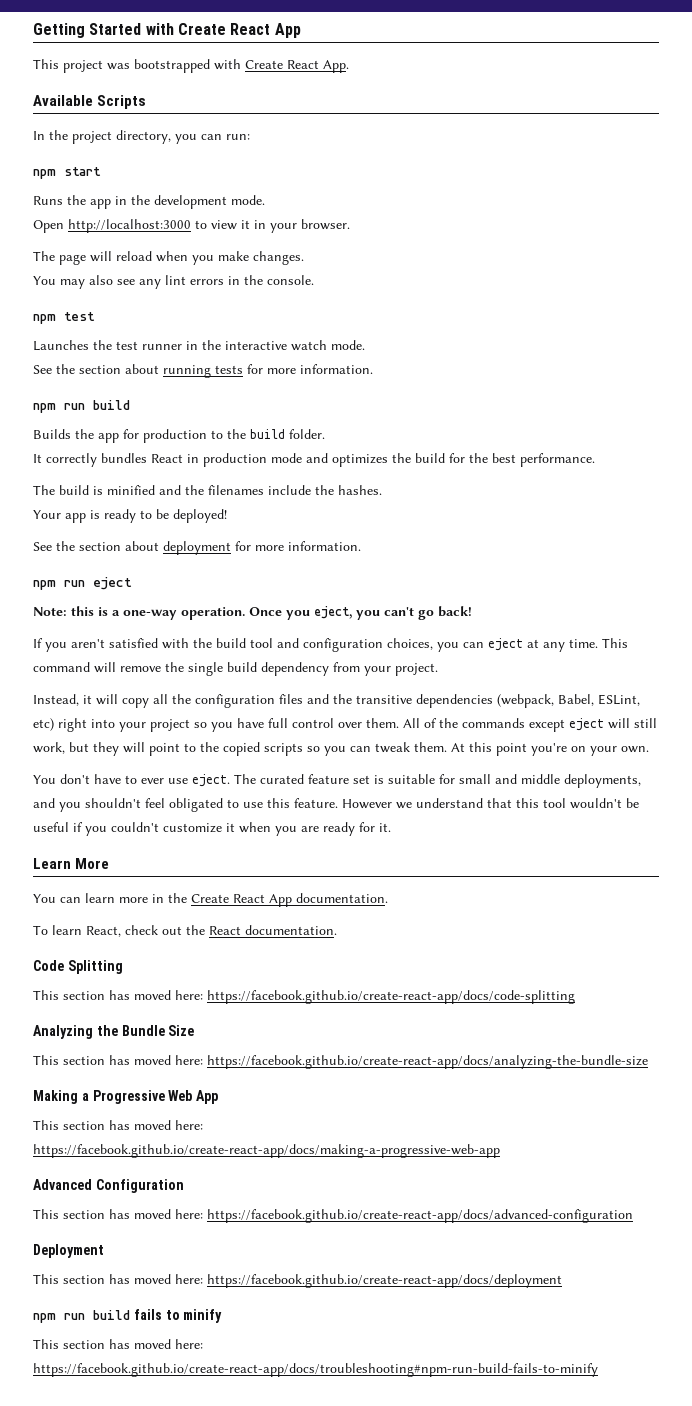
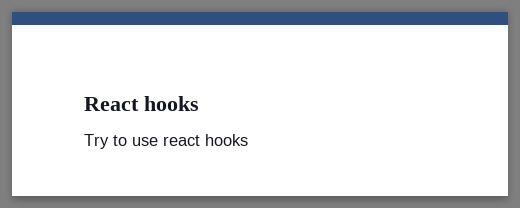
[33,23,301,38] [33,59,349,73] [33,95,147,109] [33,130,250,144] [33,167,101,179] [33,195,265,209] [33,219,350,233] [33,251,304,265] [33,275,314,289] [33,312,95,324] [33,340,365,351] [33,364,373,378] [33,400,130,413] [33,429,325,443] [33,453,595,467] [33,485,382,495] [33,509,227,523] [33,541,361,555] [33,577,132,590] [33,606,472,620] [33,638,628,652] [33,662,438,676] [33,694,640,708] [33,718,657,732] [33,742,649,756] [33,774,641,788] [33,798,639,812] [33,822,391,836] [33,858,110,869] [33,893,388,907] [33,925,337,937] [33,960,123,974] [33,990,575,1004] [33,1025,195,1039] [33,1055,648,1069] [33,1090,219,1104] [33,1120,203,1130] [33,1144,500,1158] [33,1179,184,1193] [33,1209,633,1223] [33,1244,104,1258] [33,1274,562,1288] [33,1309,223,1323] [33,1339,203,1349] [33,1363,598,1377] Getting Started with Create React App // This project was bootstrapped with Create React App. // Available Scripts // In the project directory, you can run: // npm start // Runs the app in the development mode. // Open http://localhost:3000 to view it in your browser. // The page will reload when you make changes. // You may also see any lint errors in the console. // npm test // Launches the test runner in the interactive watch mode. // See the section about running tests for more information. // npm run build // Builds the app for production to the build folder. // It correctly bundles React in production mode and optimizes the build for the best performance. // The build is minified and the filenames include the hashes. // Your app is ready to be deployed! // See the section about deployment for more information. // npm run eject // Note: this is a one-way operation. Once you eject, you can't go back! // If you aren't satisfied with the build tool and configuration choices, you can eject at any time. This command will remove the single build dependency from your project. // Instead, it will copy all the configuration files and the transitive dependencies (webpack, Babel, ESLint, etc) right into your project so you have full control over them. All of the commands except eject will still work, but they will point to the copied scripts so you can tweak them. At this point you're on your own. // You don't have to ever use eject. The curated feature set is suitable for small and middle deployments, and you shouldn't feel obligated to use this feature. However we understand that this tool wouldn't be useful if you couldn't customize it when you are ready for it. // Learn More // You can learn more in the Create React App documentation. // To learn React, check out the React documentation. // Code Splitting // This section has moved here: https://facebook.github.io/create-react-app/docs/code-splitting // Analyzing the Bundle Size // This section has moved here: https://facebook.github.io/create-react-app/docs/analyzing-the-bundle-size // Making a Progressive Web App // This section has moved here: https://facebook.github.io/create-react-app/docs/making-a-progressive-web-app // Advanced Configuration // This section has moved here: https://facebook.github.io/create-react-app/docs/advanced-configuration // Deployment // This section has moved here: https://facebook.github.io/create-react-app/docs/deployment // npm run build fails to minify // This section has moved here: https://facebook.github.io/create-react-app/docs/troubleshooting#npm-run-build-fails-to-minify -> [84,96,199,111] [84,134,248,149] React hooks // Try to use react hooks

